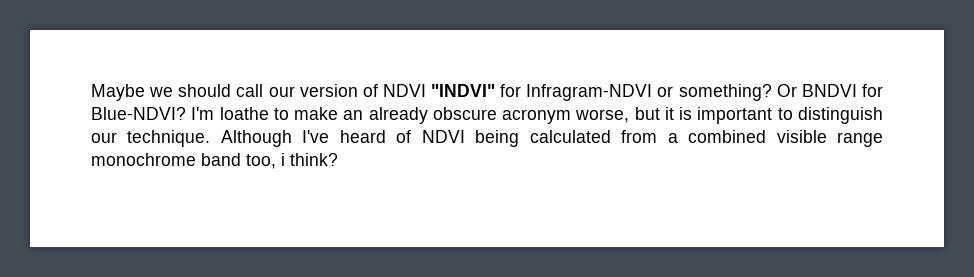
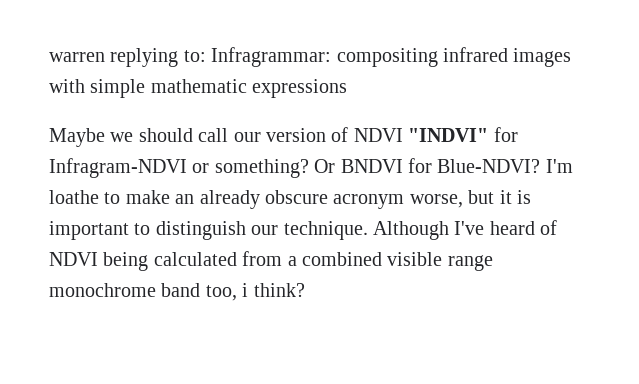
(91, 92) none -> [49,47,572,67] [49,79,348,98] warren replying to: Infragrammar: compositing infrared images with simple mathematic expressions //

